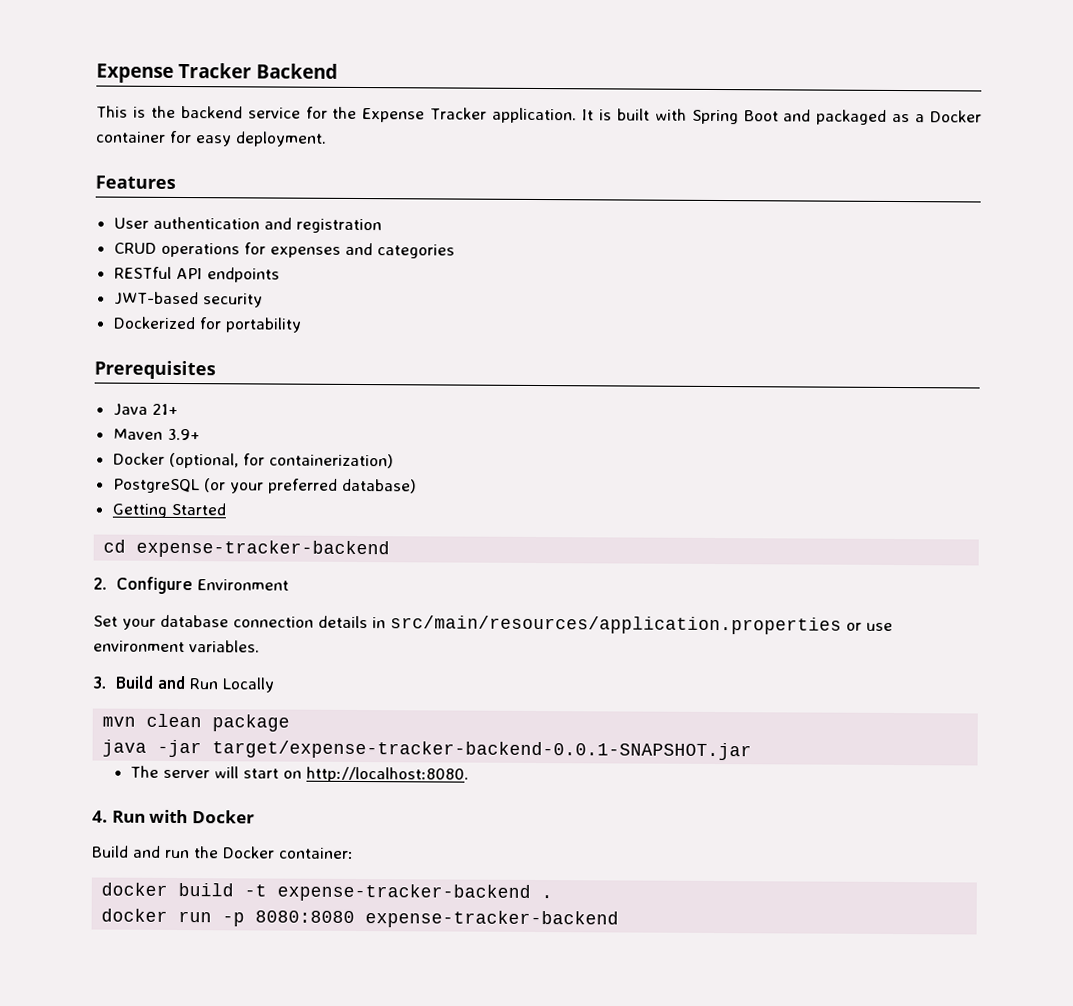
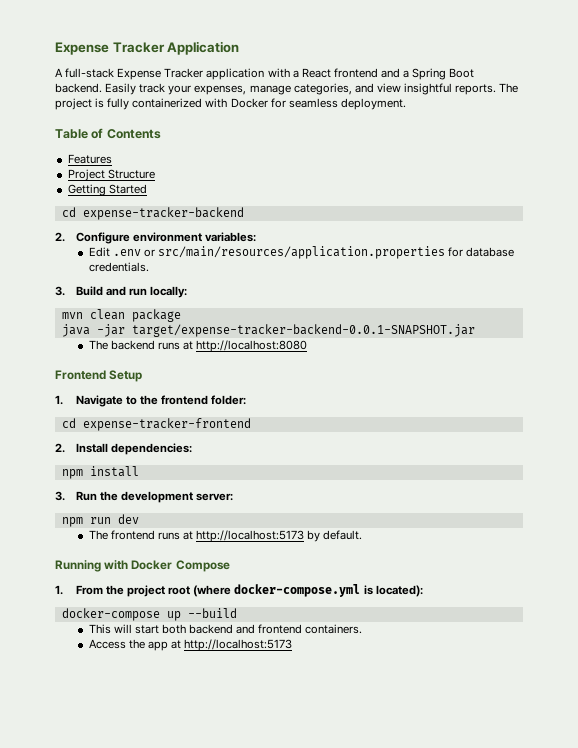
[96,62,339,83] [96,105,983,125] [96,130,327,147] [95,175,176,189] [113,216,382,234] [113,242,455,259] [113,266,280,283] [113,291,263,308] [112,316,302,333] [94,360,216,380] [112,403,178,416] [112,428,200,441] [112,452,394,469] [112,478,417,494] Expense Tracker Backend // This is the backend service for the Expense Tracker application. It is built with Spring Boot and packaged as a Docker container for easy deployment. // Features // User authentication and registration // CRUD operations for expenses and categories // RESTful API endpoints // JWT-based security // Dockerized for portability // Prerequisites // Java 21+ // Maven 3.9+ // Docker (optional, for containerization) // PostgreSQL (or your preferred database) -> [55,41,240,55] [55,68,475,80] [55,83,519,95] [55,98,406,110] [55,128,161,139] [67,154,112,164] [67,169,155,181] Expense Tracker Application // A full-stack Expense Tracker application with a React frontend and a Spring Boot backend. Easily track your expenses, manage categories, and view insightful reports. The project is fully containerized with Docker for seamless deployment. // Table of Contents // Features // Project Structure
[196,579,289,591] [93,614,893,635] [93,640,260,653] Environment // Set your database connection details in src/main/resources/application.properties or use environment variables. -> [133,232,257,242] [88,246,515,259] [88,262,149,272] environment variables: // Edit .env or src/main/resources/application.properties for database credentials.
[188,677,275,693] Run Locally -> [129,286,188,298] run locally:
[163,766,470,783] [92,809,255,824] [92,845,354,859] [101,882,554,902] [101,908,620,929] server will start on http://localhost:8080. // 4. Run with Docker // Build and run the Docker container: // docker build -t expense-tracker-backend . // docker run -p 8080:8080 expense-tracker-backend -> [110,340,307,352] [55,370,143,382] [55,395,247,407] [61,418,251,431] [55,443,193,455] [61,466,139,479] [55,491,234,503] [61,514,139,527] [88,530,363,542] [55,560,230,572] [55,584,423,597] [61,608,237,621] [88,624,363,634] [88,639,292,651] backend runs at http://localhost:8080 // Frontend Setup // 1. Navigate to the frontend folder: // cd expense-tracker-frontend // 2. Install dependencies: // npm install // 3. Run the development server: // npm run dev // The frontend runs at http://localhost:5173 by default. // Running with Docker Compose // 1. From the project root (where docker-compose.yml is located): // docker-compose up --build // This will start both backend and frontend containers. // Access the app at http://localhost:5173

